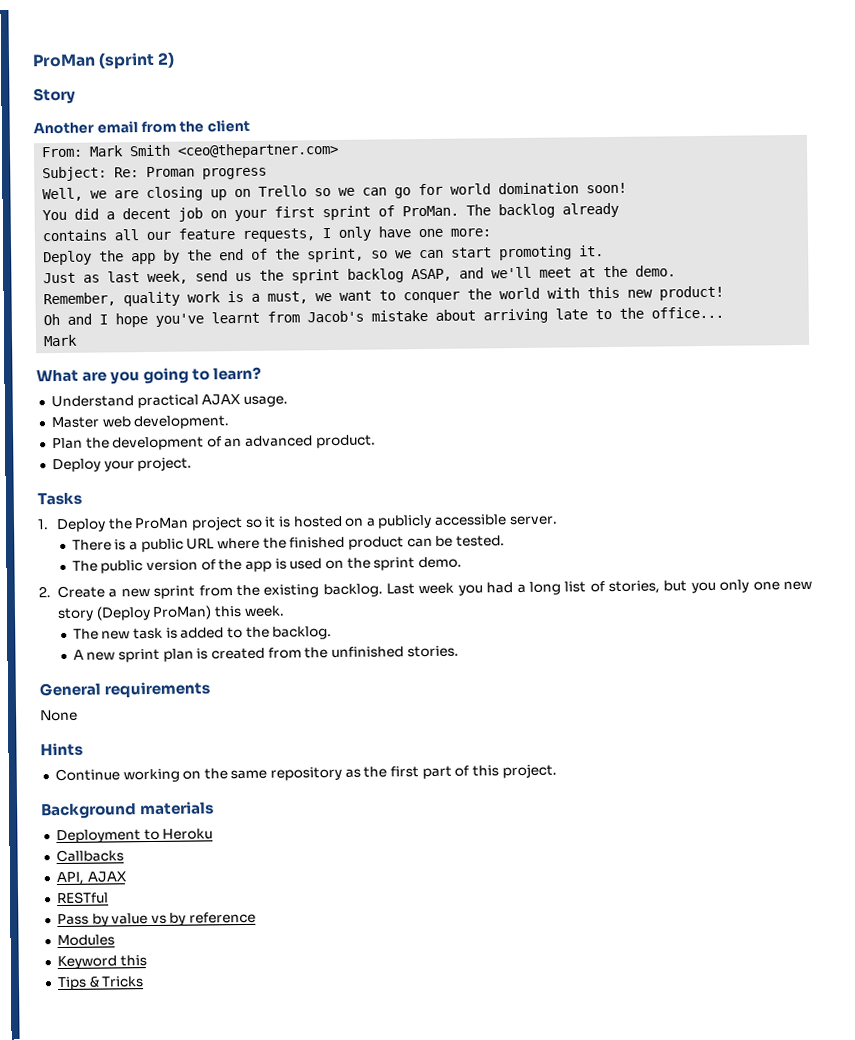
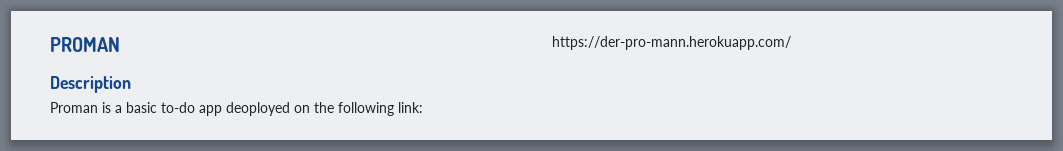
[32,51,176,70] [33,87,76,105] [33,119,251,135] [41,142,340,159] [42,166,268,182] [42,182,628,202] [42,202,620,222] [42,226,492,242] [43,245,605,266] [43,265,677,285] [43,285,725,307] [43,306,725,328] [43,334,79,347] [36,366,262,385] [50,394,288,409] [50,415,230,430] [51,434,376,451] [51,456,193,473] [37,492,82,506] [37,514,558,533] [71,535,505,553] [71,556,462,574] [38,579,813,599] [56,605,285,622] [72,626,333,640] [72,645,459,663] [39,681,211,698] [40,709,78,722] [40,742,83,757] [54,763,557,783] [41,801,215,820] [55,828,214,844] [55,849,124,863] [55,871,127,886] [56,891,109,905] [56,911,257,927] [56,934,115,947] [56,955,147,970] [56,976,145,991] ProMan (sprint 2) // Story // Another email from the client // From: Mark Smith <ceo@thepartner.com> // Subject: Re: Proman progress // Well, we are closing up on Trello so we can go for world domination soon! // You did a decent job on your first sprint of ProMan. The backlog already // contains all our feature requests, I only have one more: // Deploy the app by the end of the sprint, so we can start promoting it. // Just as last week, send us the sprint backlog ASAP, and we'll meet at the demo. // Remember, quality work is a must, we want to conquer the world with this new product! // Oh and I hope you've learnt from Jacob's mistake about arriving late to the office... // Mark // What are you going to learn? // Understand practical AJAX usage. // Master web development. // Plan the development of an advanced product. // Deploy your project. // Tasks // 1. Deploy the ProMan project so it is hosted on a publicly accessible server. // There is a public URL where the finished product can be tested. // The public version of the app is used on the sprint demo. // 2. Create a new sprint from the existing backlog. Last week you had a long list of stories, but you only one new story (Deploy ProMan) this week. // The new task is added to the backlog. // A new sprint plan is created from the unfinished stories. // General requirements // None // Hints // Continue working on the same repository as the first part of this project. // Background materials // Deployment to Heroku // Callbacks // API, AJAX // RESTful // Pass by value vs by reference // Modules // Keyword this // Tips & Tricks -> [50,37,120,52] [50,76,131,93] [50,102,423,116] [552,36,791,50] PROMAN // Description // Proman is a basic to-do app deoployed on the following link: https://der-pro-mann.herokuapp.com/

